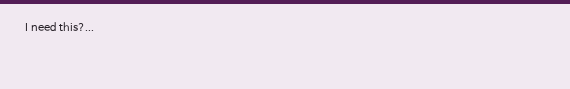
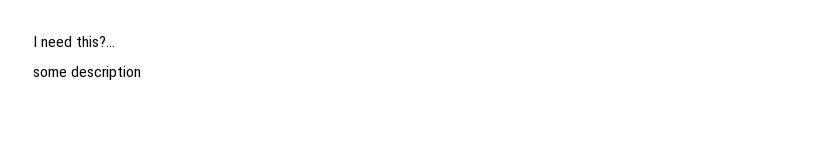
(94, 27) none -> [33,66,142,80] // some description

